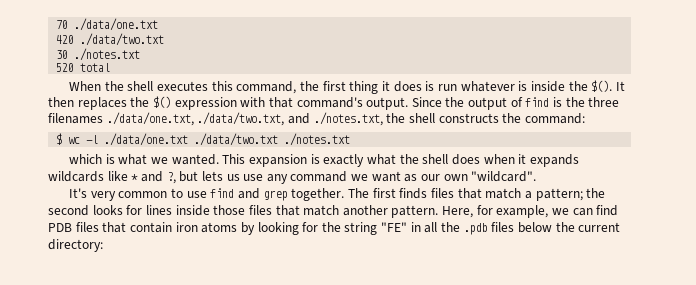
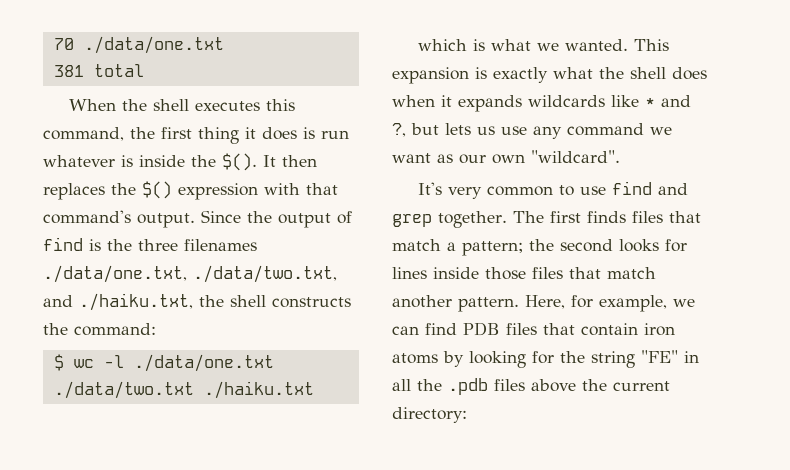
[56,33,165,46] [56,48,141,61] [56,63,75,72] 420 ./data/two.txt // 30 ./notes.txt // 520 -> [53,65,84,77] 381
[313,112,383,126] ./notes.txt, -> [79,293,193,311] ./haiku.txt,
[284,133,351,146] ./notes.txt -> [203,381,314,399] ./haiku.txt
[517,222,552,233] below -> [531,379,576,392] above

